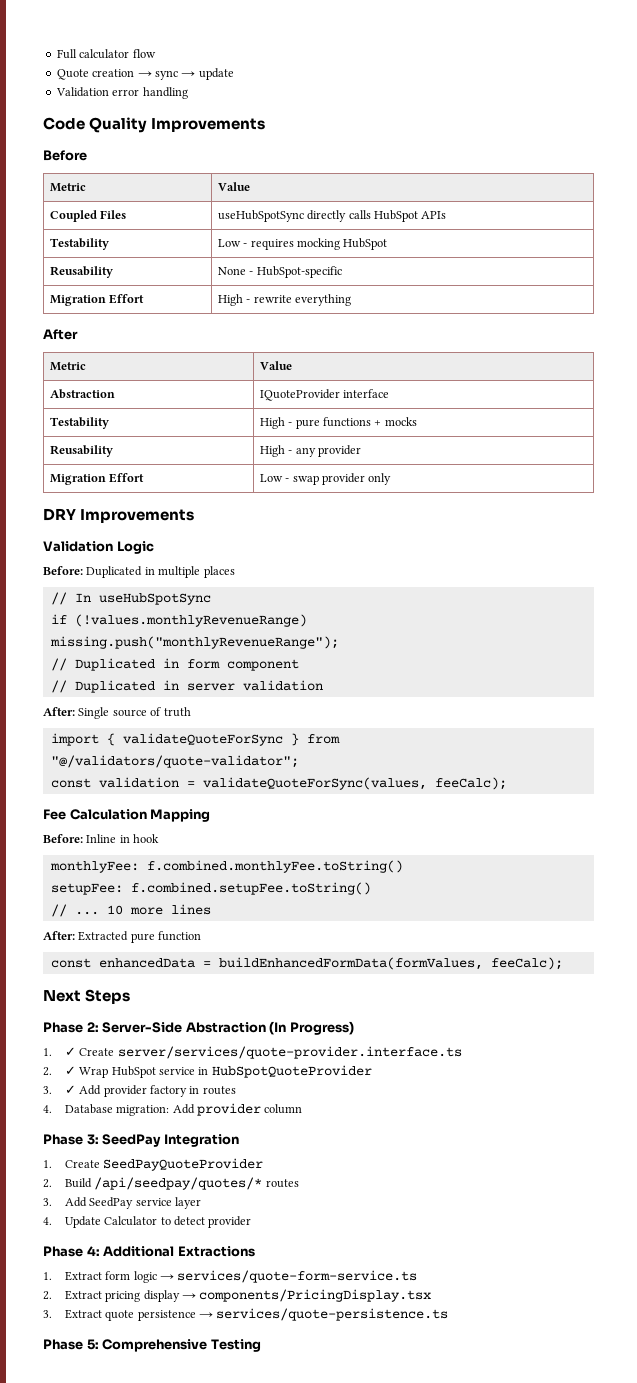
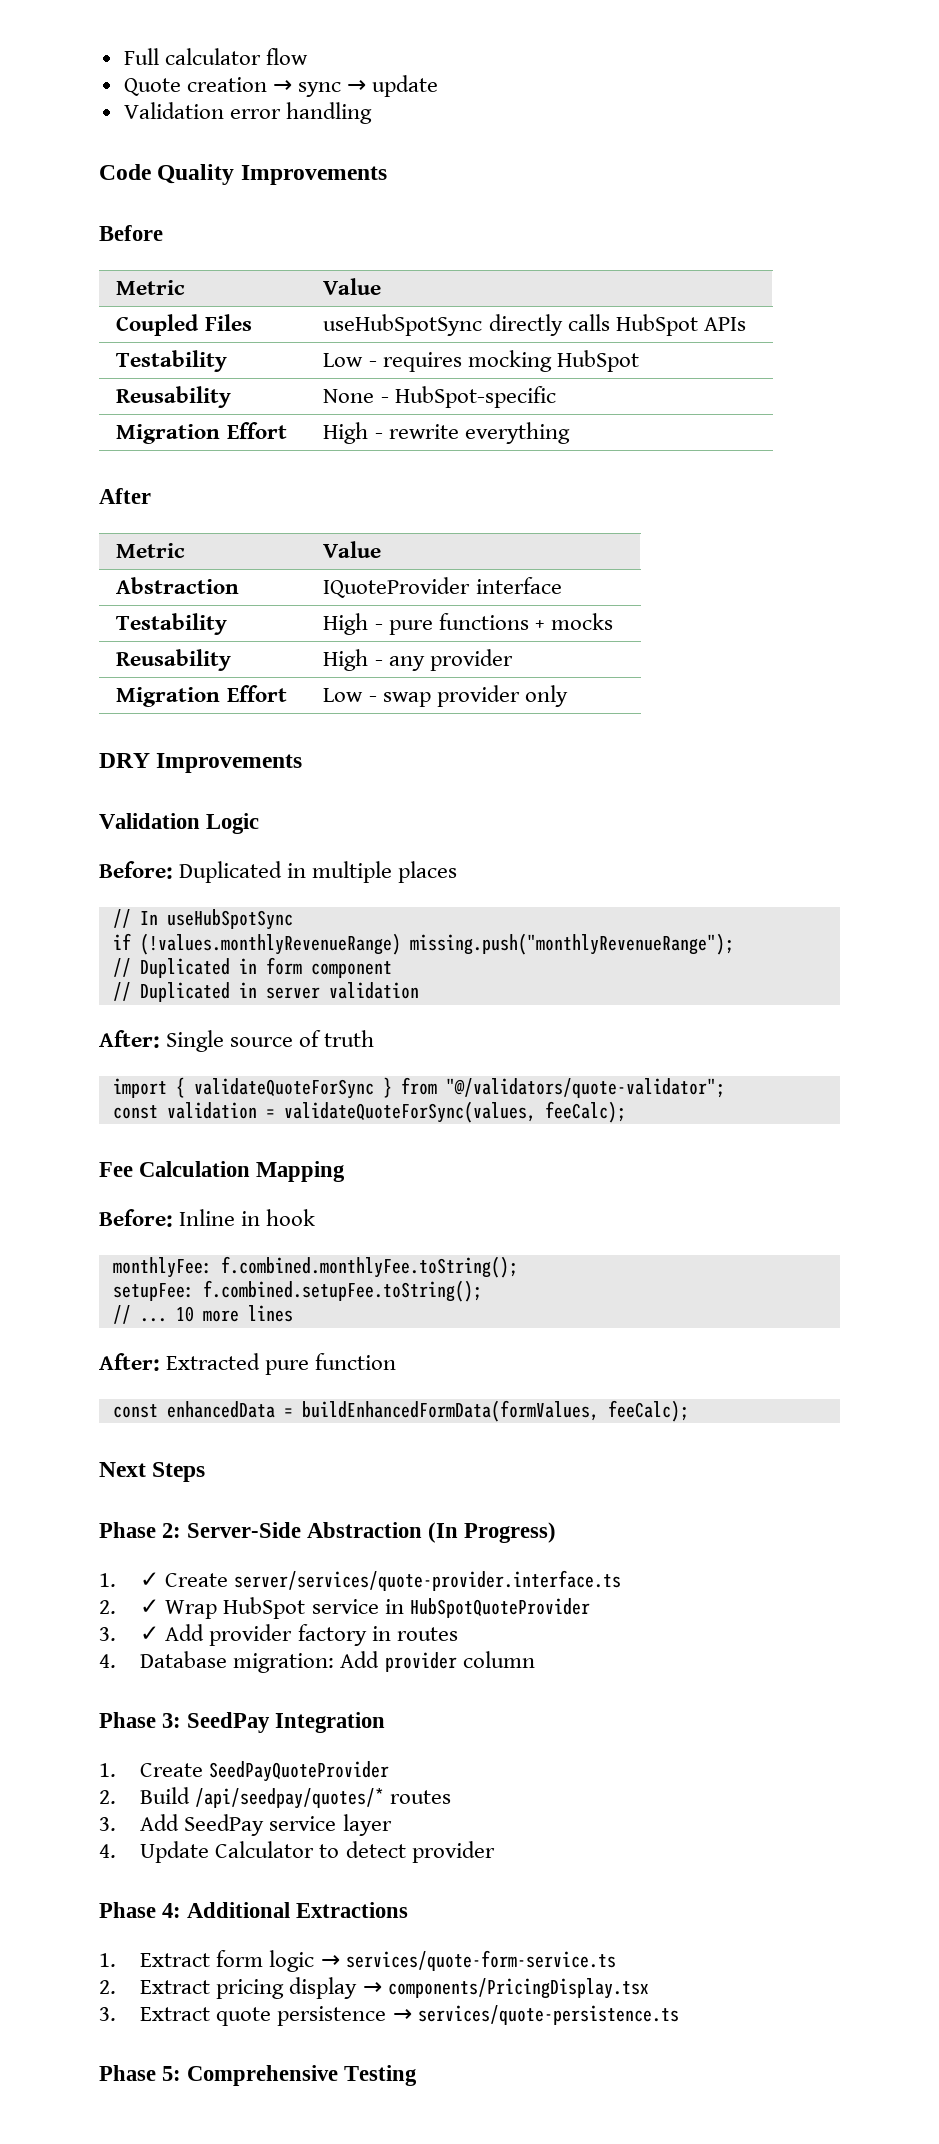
[146,860,403,873] f.combined.monthlyFee.toString() -> [220,1256,518,1278] f.combined.monthlyFee.toString();
[130,882,371,895] f.combined.setupFee.toString() -> [202,1280,482,1302] f.combined.setupFee.toString();

